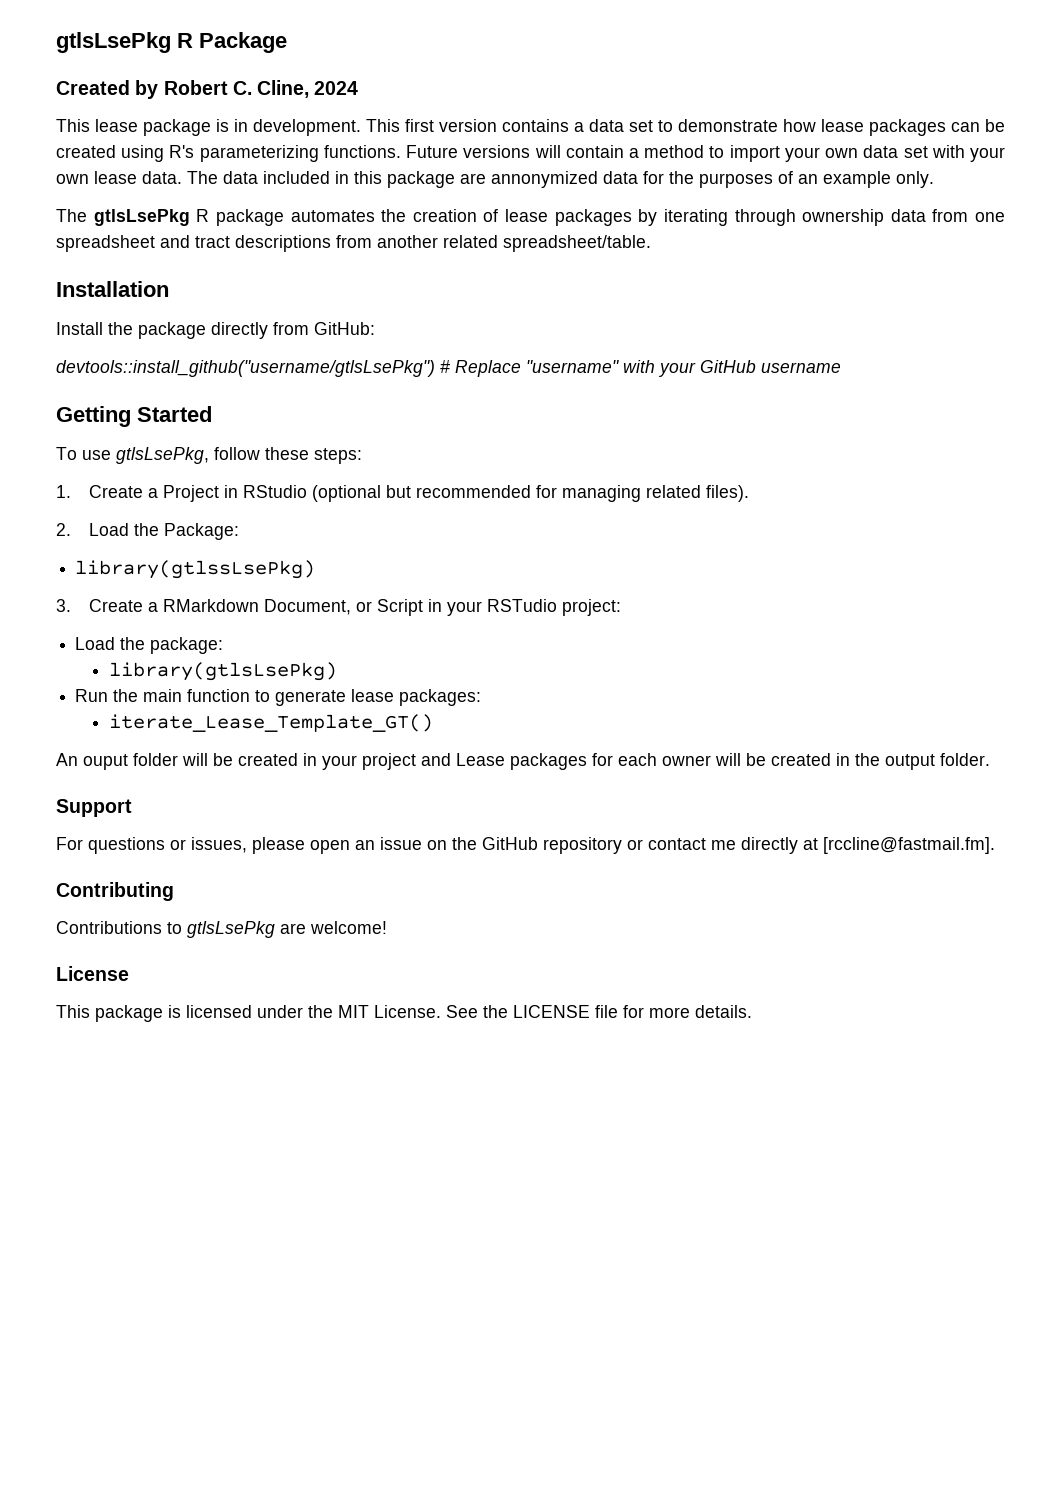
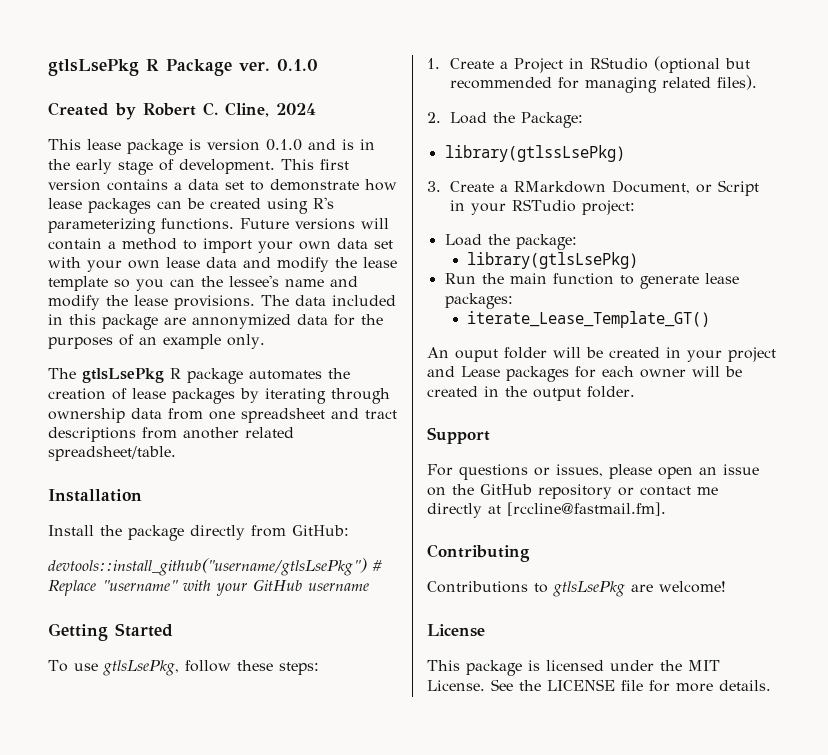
(287, 42) none -> [239,59,318,71] ver. 0.1.0
[234,119,248,132] in -> [207,139,375,151] [48,159,174,175] version 0.1.0 and is in the early stage of
[142,171,182,184] data. -> [206,257,397,272] [48,275,358,291] [48,295,255,310] data and modify the lease template so you can the lessee's name and modify the lease provisions.

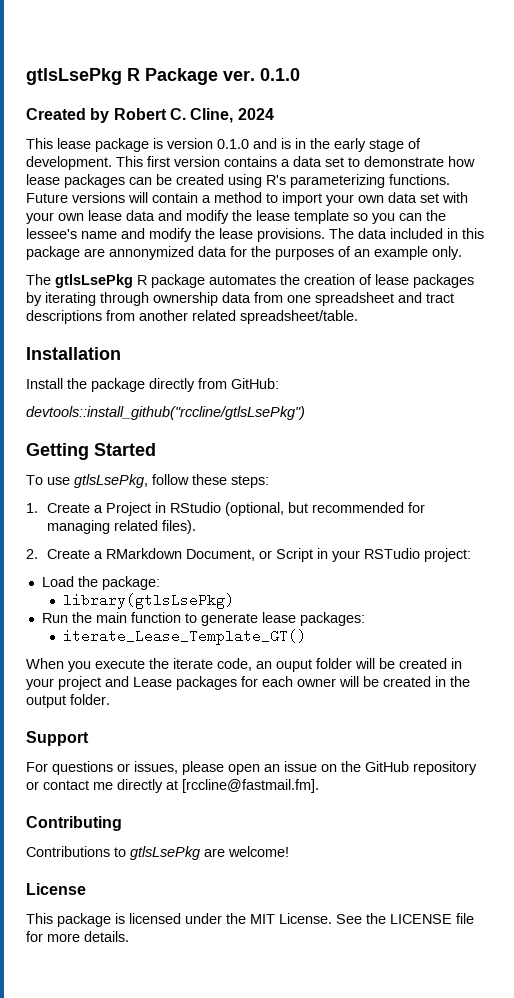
[48,558,382,576] [48,579,369,596] devtools::install_github("username/gtlsLsePkg") # Replace "username" with your GitHub username -> [26,406,305,420] devtools::install_github("rccline/gtlsLsePkg")
[653,56,720,73] (optional -> [224,502,284,516] (optional,
[449,112,583,128] [444,145,625,162] [427,181,441,192] Load the Package: // library(gtlssLsePkg) // 3. -> (38, 554) none
[427,347,449,358] An -> [26,658,272,672] When you execute the iterate code, an

